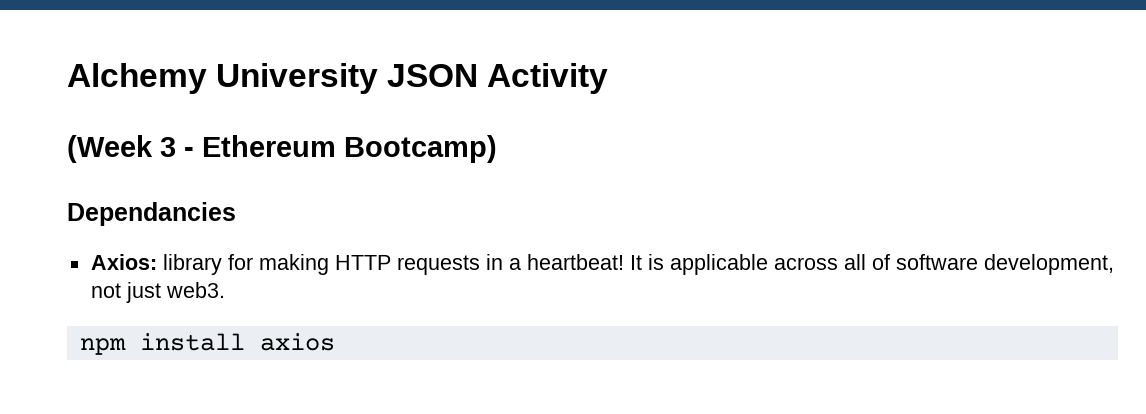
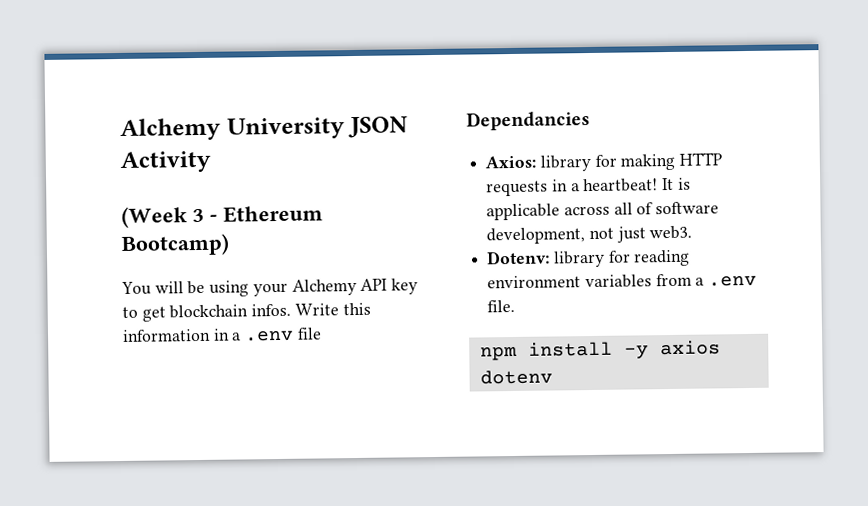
(497, 149) none -> [121,278,419,297] [122,302,371,322] [122,327,322,342] // You will be using your Alchemy API key to get blockchain infos. Write this information in a .env file
(225, 290) none -> [486,249,691,268] [487,273,758,289] [487,299,516,313] // Dotenv: library for reading environment variables from a .env file.
[259,333,335,351] axios -> [623,340,721,359] [479,369,553,385] -y axios dotenv

